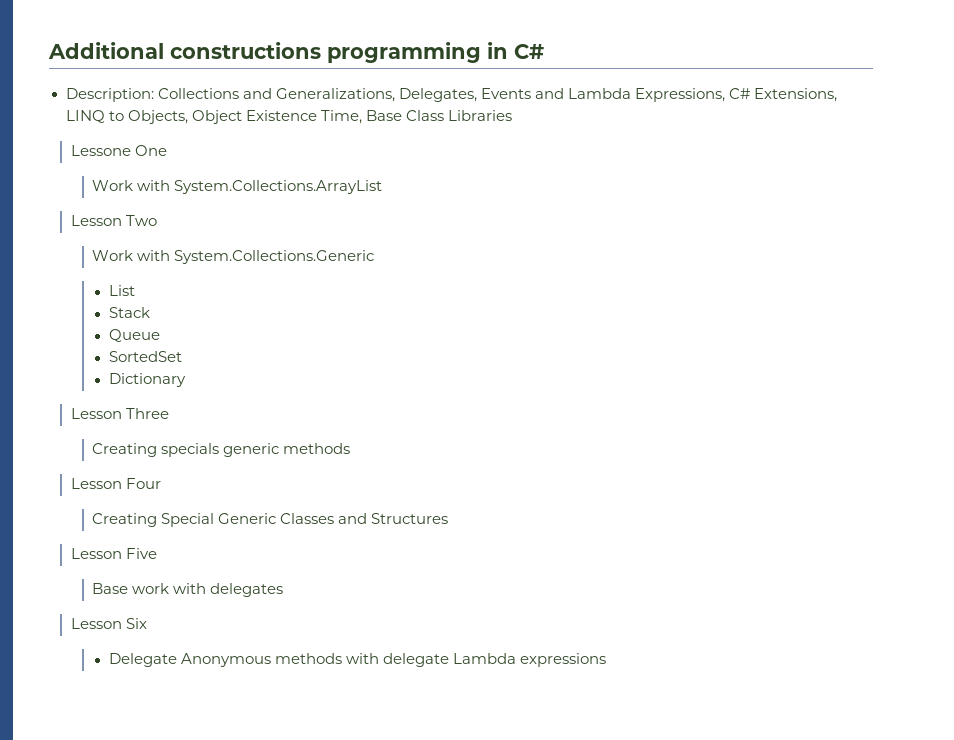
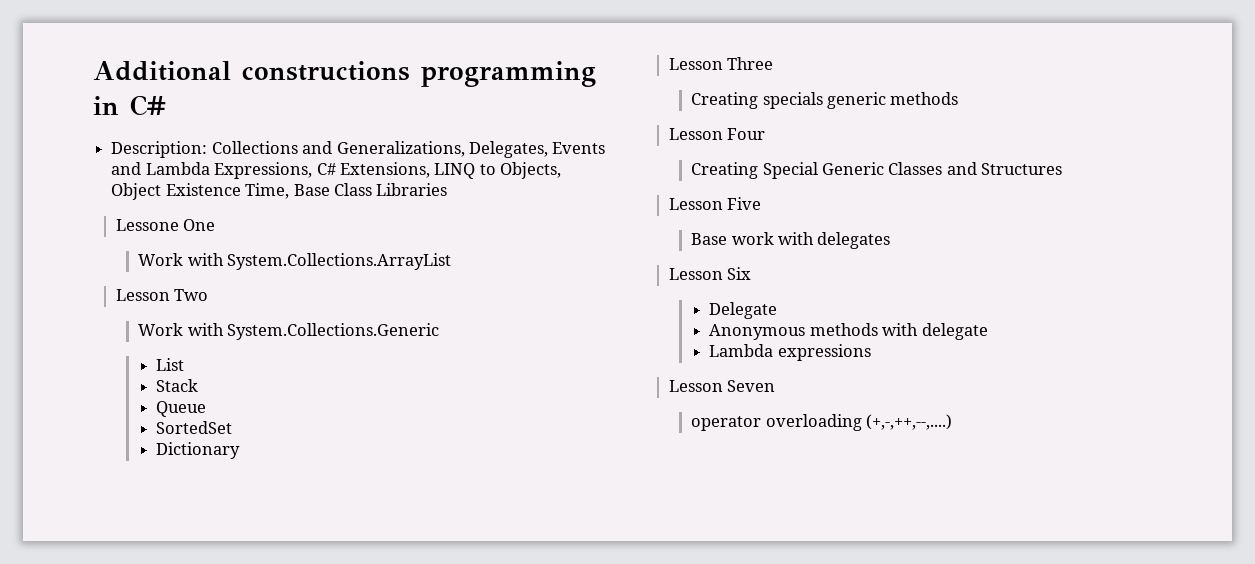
(177, 660) none -> (778, 310) //
(449, 660) none -> (988, 331) //
(606, 660) none -> [668,380,775,392] [691,414,952,431] // Lesson Seven // operator overloading (+,-,++,--,....)

